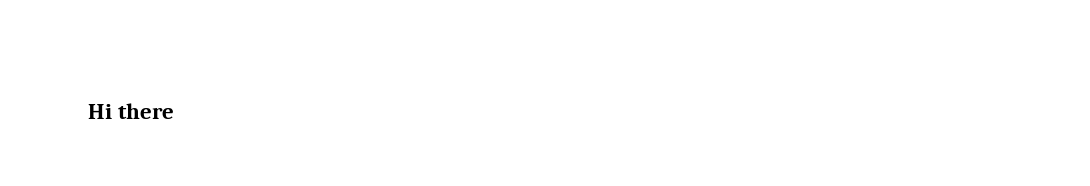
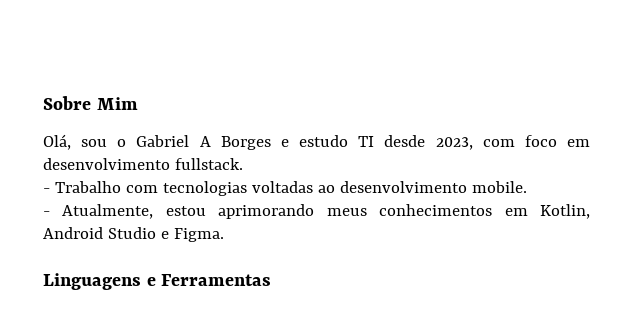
[88,103,175,119] Hi there -> [43,96,138,110] [43,134,590,150] [43,158,243,170] [43,181,527,196] [43,204,590,219] [43,227,224,242] [43,273,272,290] Sobre Mim // Olá, sou o Gabriel A Borges e estudo TI desde 2023, com foco em desenvolvimento fullstack. // - Trabalho com tecnologias voltadas ao desenvolvimento mobile. // - Atualmente, estou aprimorando meus conhecimentos em Kotlin, Android Studio e Figma. // Linguagens e Ferramentas

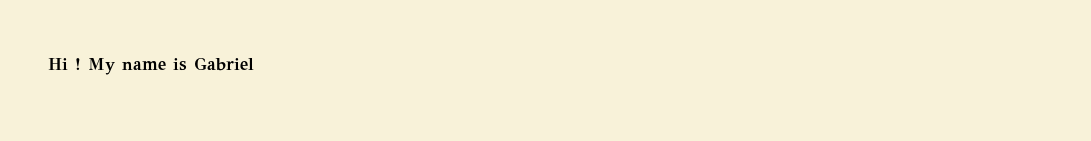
[43,96,138,110] [43,134,590,150] [43,158,243,170] [43,181,527,196] [43,204,590,219] [43,227,224,242] [43,273,272,290] Sobre Mim // Olá, sou o Gabriel A Borges e estudo TI desde 2023, com foco em desenvolvimento fullstack. // - Trabalho com tecnologias voltadas ao desenvolvimento mobile. // - Atualmente, estou aprimorando meus conhecimentos em Kotlin, Android Studio e Figma. // Linguagens e Ferramentas -> [48,57,254,75] Hi ! My name is Gabriel

